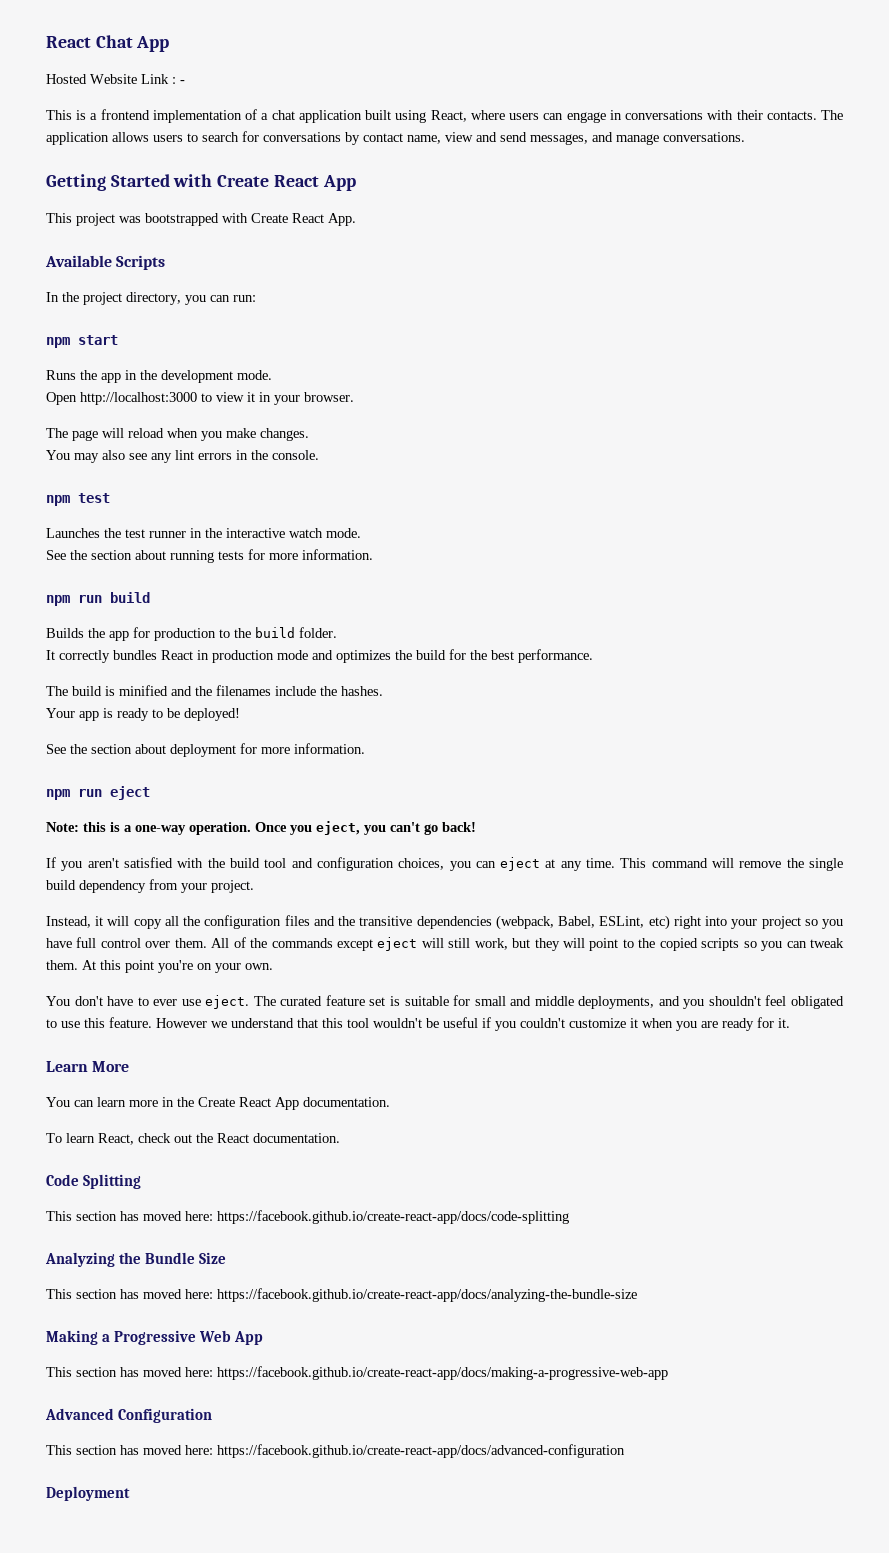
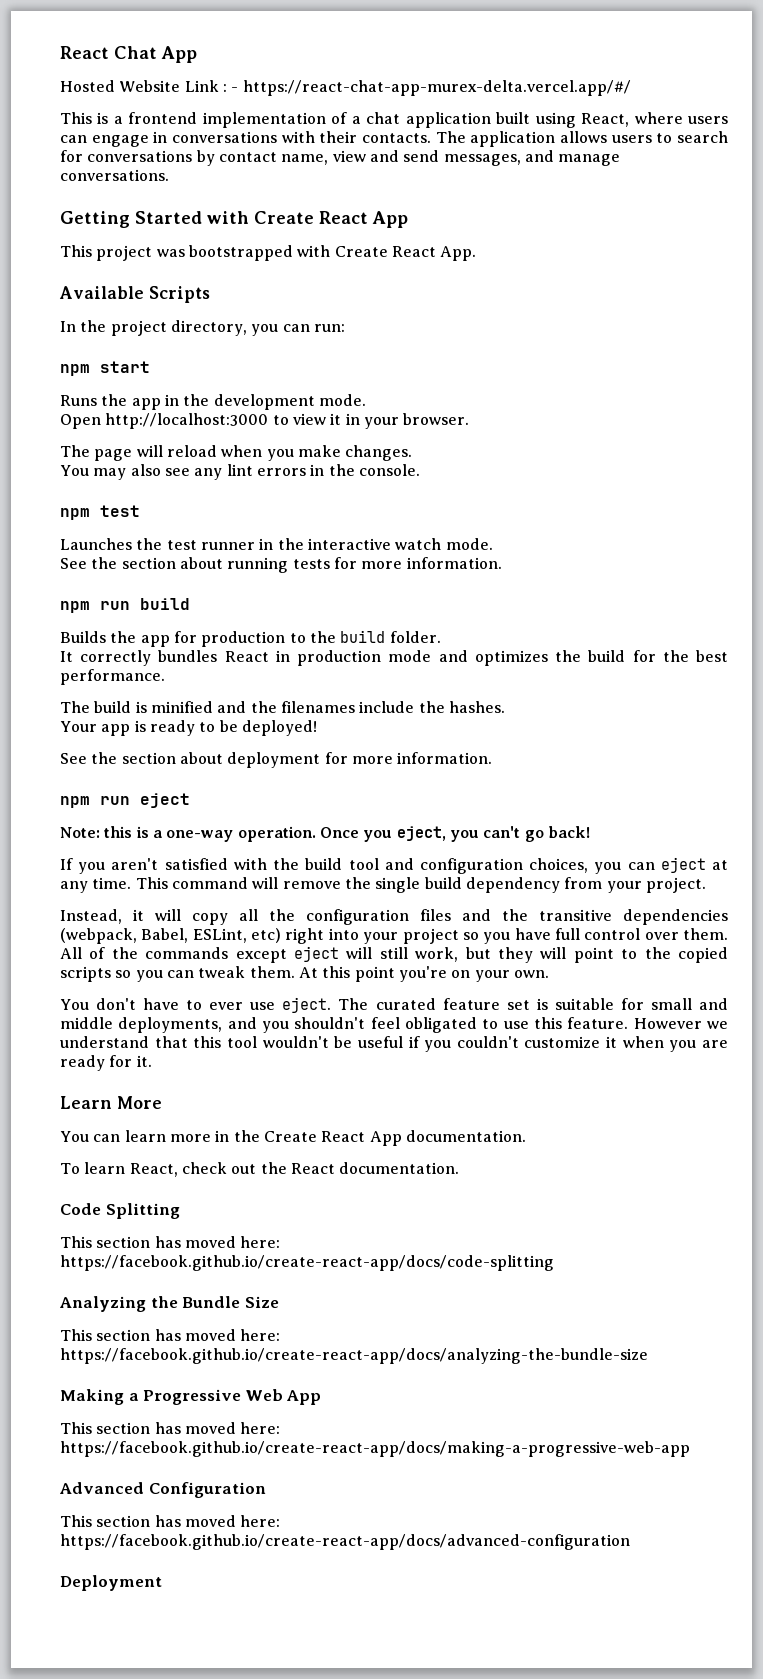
(185, 82) none -> [242,80,631,96] https://react-chat-app-murex-delta.vercel.app/#/

